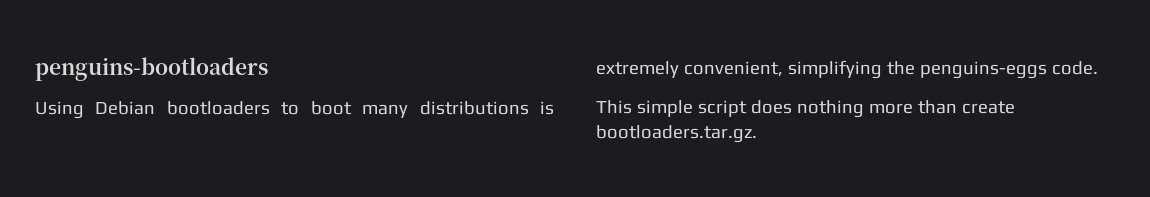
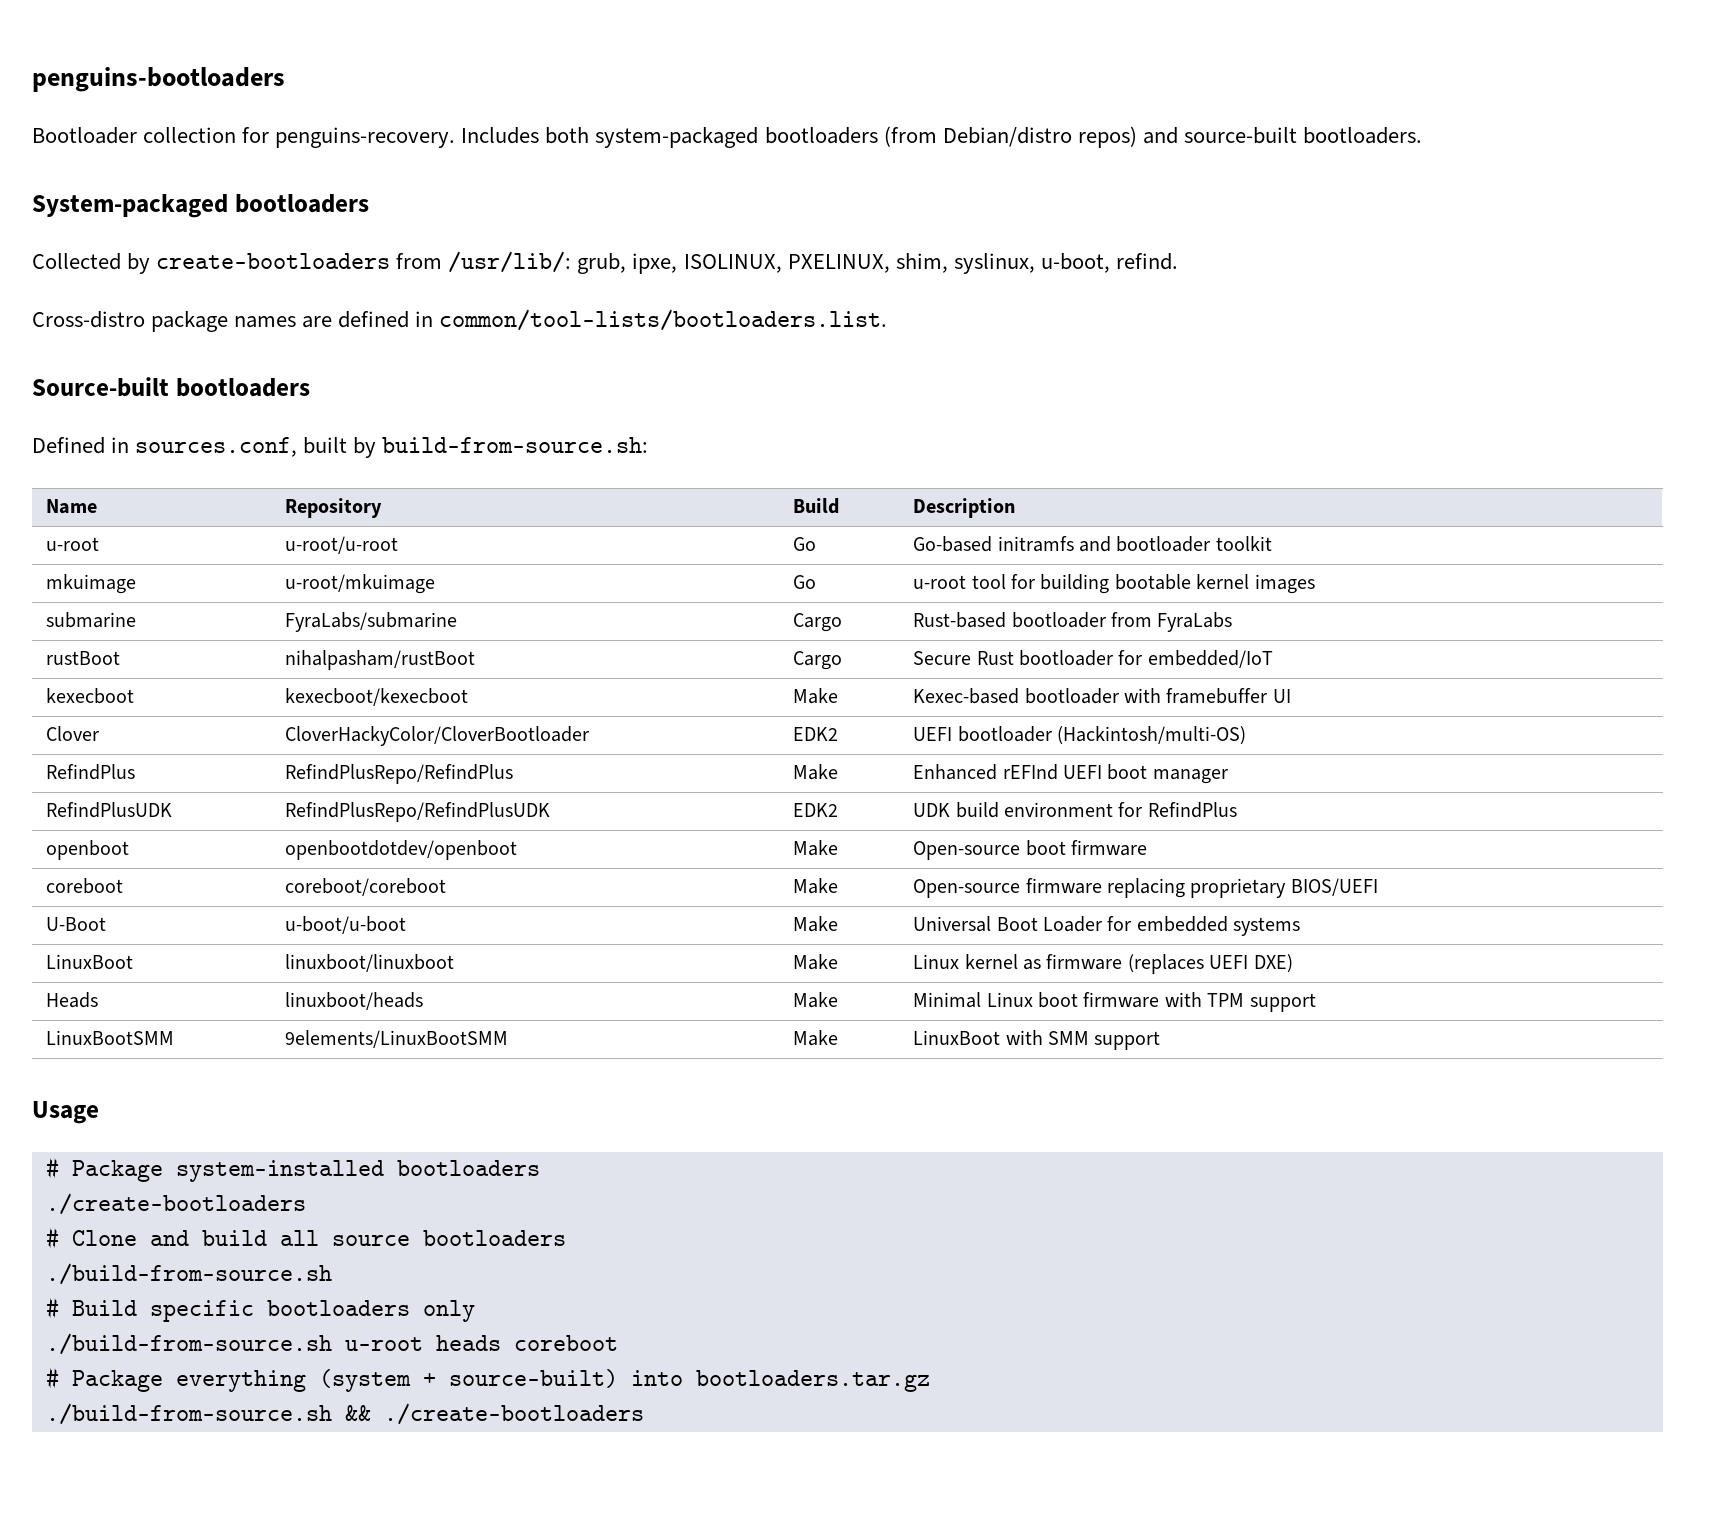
[35,101,554,119] [596,60,1098,79] [596,100,1015,118] [596,125,757,143] Using Debian bootloaders to boot many distributions is extremely convenient, simplifying the penguins-eggs code. // This simple script does nothing more than create bootloaders.tar.gz. -> [32,126,1422,148] [32,194,369,218] [32,251,1178,274] [32,309,888,332] [32,377,310,397] [32,437,649,458] [46,499,98,514] [285,498,383,518] [793,498,840,514] [913,498,1016,518] [46,537,100,551] [285,536,399,554] [793,537,817,551] [913,536,1272,552] [46,574,137,594] [285,574,436,594] [793,575,817,589] [913,574,1315,594] [46,612,137,628] [285,612,458,632] [793,613,843,632] [913,612,1233,632] [46,651,121,665] [285,650,476,670] [793,651,843,670] [913,650,1273,668] [46,688,135,704] [285,688,469,706] [793,688,839,704] [913,688,1291,704] [46,726,100,741] [285,726,590,746] [793,727,839,741] [913,726,1246,745] [46,764,136,780] [285,764,514,784] [793,764,839,780] [913,764,1228,784] [46,802,173,818] [285,802,551,822] [793,803,839,817] [913,802,1237,818] [46,840,130,860] [285,840,518,860] [793,840,839,856] [913,840,1147,860] [46,878,124,894] [285,878,447,896] [793,878,839,894] [913,878,1378,898] [46,917,107,931] [285,916,407,934] [793,916,839,932] [913,916,1301,936] [46,954,134,969] [285,954,455,972] [793,954,839,970] [913,954,1293,974] [46,992,99,1008] [285,992,424,1010] [793,992,839,1008] [913,992,1316,1012] [46,1030,175,1045] [285,1030,509,1048] [793,1030,839,1046] [913,1030,1161,1050] [32,1101,99,1124] [45,1157,540,1182] [45,1193,306,1215] [45,1227,566,1249] [45,1263,332,1285] [45,1297,475,1322] [45,1333,618,1355] [45,1367,930,1392] [45,1403,644,1425] Bootloader collection for penguins-recovery. Includes both system-packaged bootloaders (from Debian/distro repos) and source-built bootloaders. // System-packaged bootloaders // Collected by create-bootloaders from /usr/lib/: grub, ipxe, ISOLINUX, PXELINUX, shim, syslinux, u-boot, refind. // Cross-distro package names are defined in common/tool-lists/bootloaders.list. // Source-built bootloaders // Defined in sources.conf, built by build-from-source.sh: // Name | Repository | Build | Description // u-root | u-root/u-root | Go | Go-based initramfs and bootloader toolkit // mkuimage | u-root/mkuimage | Go | u-root tool for building bootable kernel images // submarine | FyraLabs/submarine | Cargo | Rust-based bootloader from FyraLabs // rustBoot | nihalpasham/rustBoot | Cargo | Secure Rust bootloader for embedded/IoT // kexecboot | kexecboot/kexecboot | Make | Kexec-based bootloader with framebuffer UI // Clover | CloverHackyColor/CloverBootloader | EDK2 | UEFI bootloader (Hackintosh/multi-OS) // RefindPlus | RefindPlusRepo/RefindPlus | Make | Enhanced rEFInd UEFI boot manager // RefindPlusUDK | RefindPlusRepo/RefindPlusUDK | EDK2 | UDK build environment for RefindPlus // openboot | openbootdotdev/openboot | Make | Open-source boot firmware // coreboot | coreboot/coreboot | Make | Open-source firmware replacing proprietary BIOS/UEFI // U-Boot | u-boot/u-boot | Make | Universal Boot Loader for embedded systems // LinuxBoot | linuxboot/linuxboot | Make | Linux kernel as firmware (replaces UEFI DXE) // Heads | linuxboot/heads | Make | Minimal Linux boot firmware with TPM support // LinuxBootSMM | 9elements/LinuxBootSMM | Make | LinuxBoot with SMM support // Usage // # Package system-installed bootloaders // ./create-bootloaders // # Clone and build all source bootloaders // ./build-from-source.sh // # Build specific bootloaders only // ./build-from-source.sh u-root heads coreboot // # Package everything (system + source-built) into bootloaders.tar.gz // ./build-from-source.sh && ./create-bootloaders

